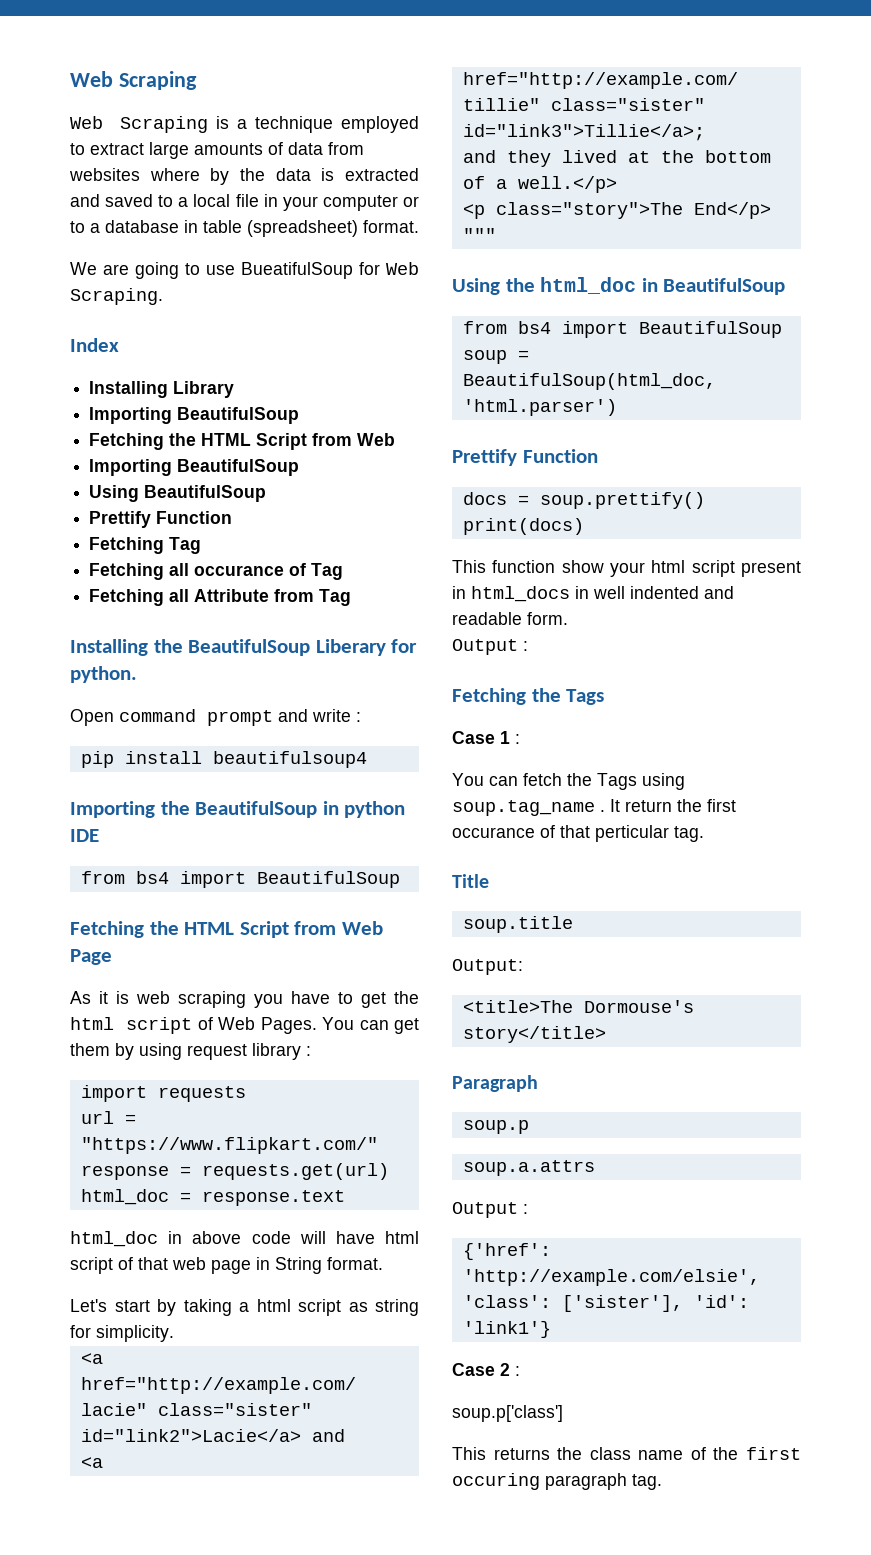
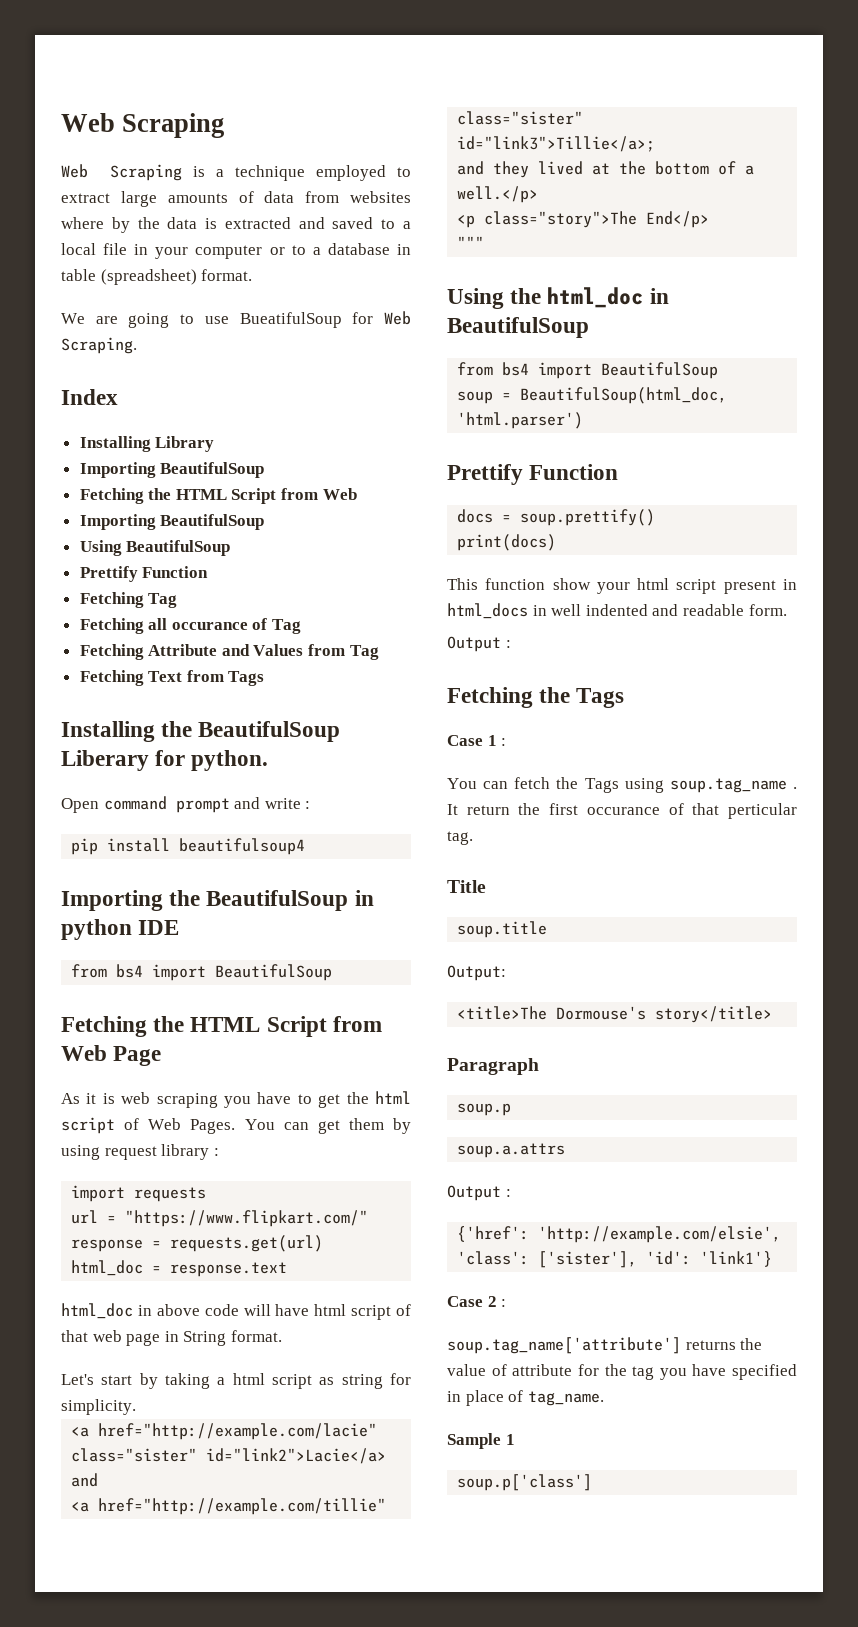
[169,589,270,602] all Attribute -> [148,644,304,656] Attribute and Values
(352, 597) none -> [79,670,265,686] // Fetching Text from Tags
[452,1405,563,1422] [452,1447,801,1460] [452,1473,662,1490] soup.p['class'] // This returns the class name of the first occuring paragraph tag. -> [447,1337,763,1354] [447,1364,797,1380] [447,1390,604,1406] [447,1433,515,1449] [457,1474,593,1491] soup.tag_name['attribute'] returns the value of attribute for the tag you have specified in place of tag_name. // Sample 1 // soup.p['class']

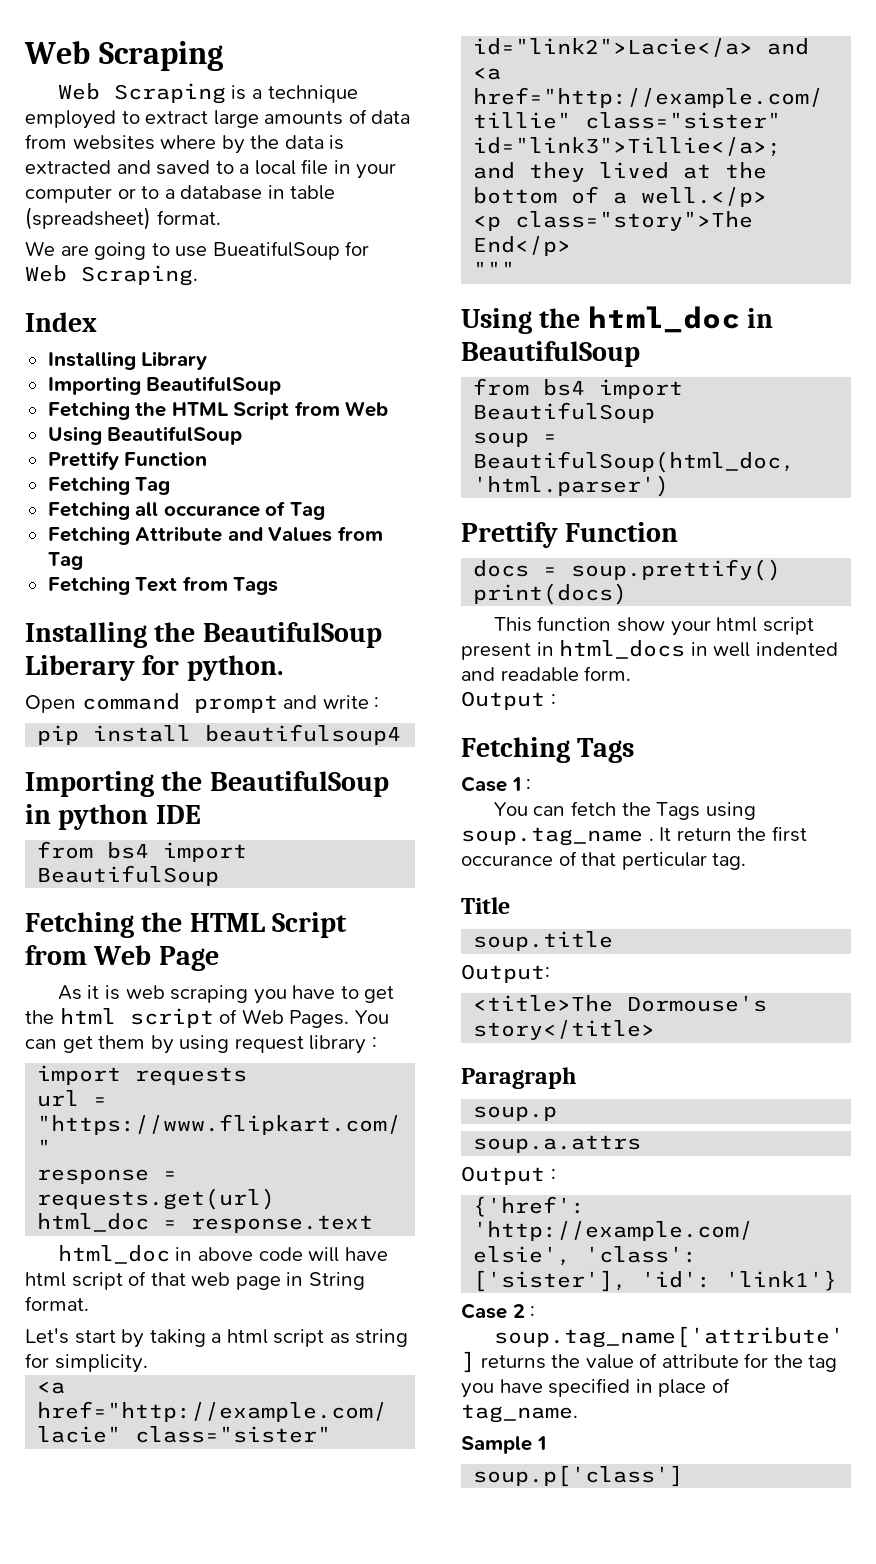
[79,514,265,530] // Importing BeautifulSoup -> (389, 409) none
[539,687,571,703] the -> (570, 750) none

